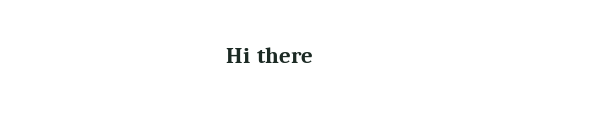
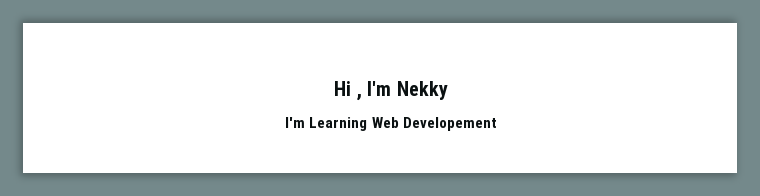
[256,47,313,63] there -> [355,81,448,101] [285,117,497,131] , I'm Nekky // I'm Learning Web Developement

